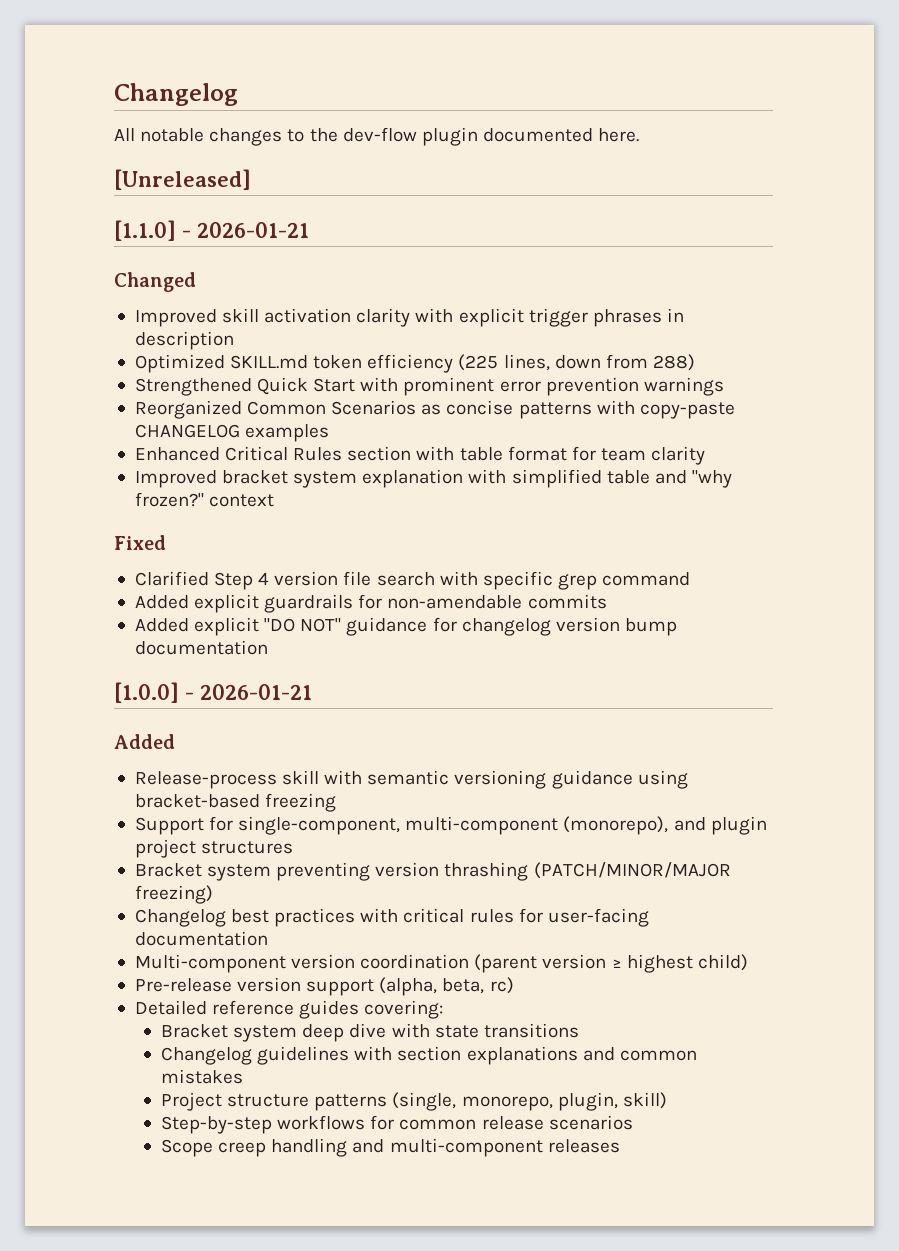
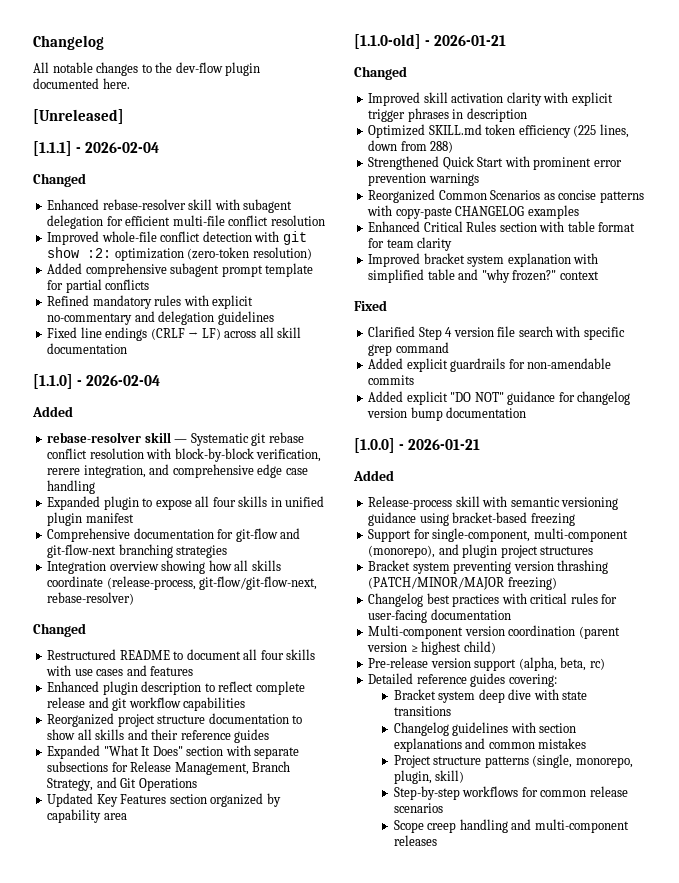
[114,220,176,241] [1.1.0] -> [33,141,159,156] [33,173,86,187] [47,199,293,213] [47,215,325,229] [47,231,307,245] [47,247,312,261] [47,263,314,277] [47,279,150,293] [47,295,254,309] [47,311,274,325] [47,327,302,341] [47,343,128,354] [33,374,160,389] [32,406,73,417] [47,432,304,446] [47,448,322,462] [47,464,308,478] [47,480,96,494] [47,496,325,510] [47,512,134,526] [47,528,301,542] [47,544,228,558] [47,560,281,574] [47,576,318,590] [47,592,135,605] [33,623,86,637] [47,649,316,660] [46,665,194,676] [47,681,305,695] [47,697,246,711] [47,713,303,727] [47,729,270,743] [47,745,300,759] [47,761,291,775] [47,777,197,791] [47,793,281,807] [47,809,127,823] [354,34,421,49] [1.1.1] - 2026-02-04 // Changed // Enhanced rebase-resolver skill with subagent delegation for efficient multi-file conflict resolution // Improved whole-file conflict detection with git show :2: optimization (zero-token resolution) // Added comprehensive subagent prompt template for partial conflicts // Refined mandatory rules with explicit no-commentary and delegation guidelines // Fixed line endings (CRLF → LF) across all skill documentation // [1.1.0] - 2026-02-04 // Added // rebase-resolver skill — Systematic git rebase conflict resolution with block-by-block verification, rerere integration, and comprehensive edge case handling // Expanded plugin to expose all four skills in unified plugin manifest // Comprehensive documentation for git-flow and git-flow-next branching strategies // Integration overview showing how all skills coordinate (release-process, git-flow/git-flow-next, rebase-resolver) // Changed // Restructured README to document all four skills with use cases and features // Enhanced plugin description to reflect complete release and git workflow capabilities // Reorganized project structure documentation to show all skills and their reference guides // Expanded "What It Does" section with separate subsections for Release Management, Branch Strategy, and Git Operations // Updated Key Features section organized by capability area // [1.1.0-old]

